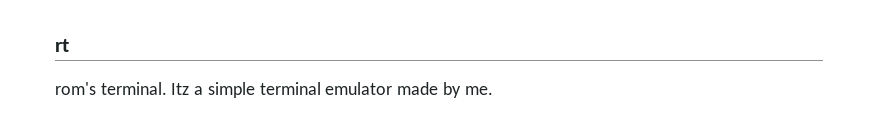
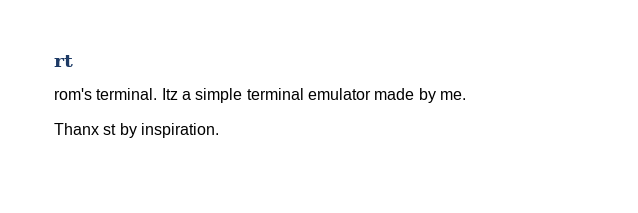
(493, 90) none -> [54,123,219,138] // Thanx st by inspiration.

